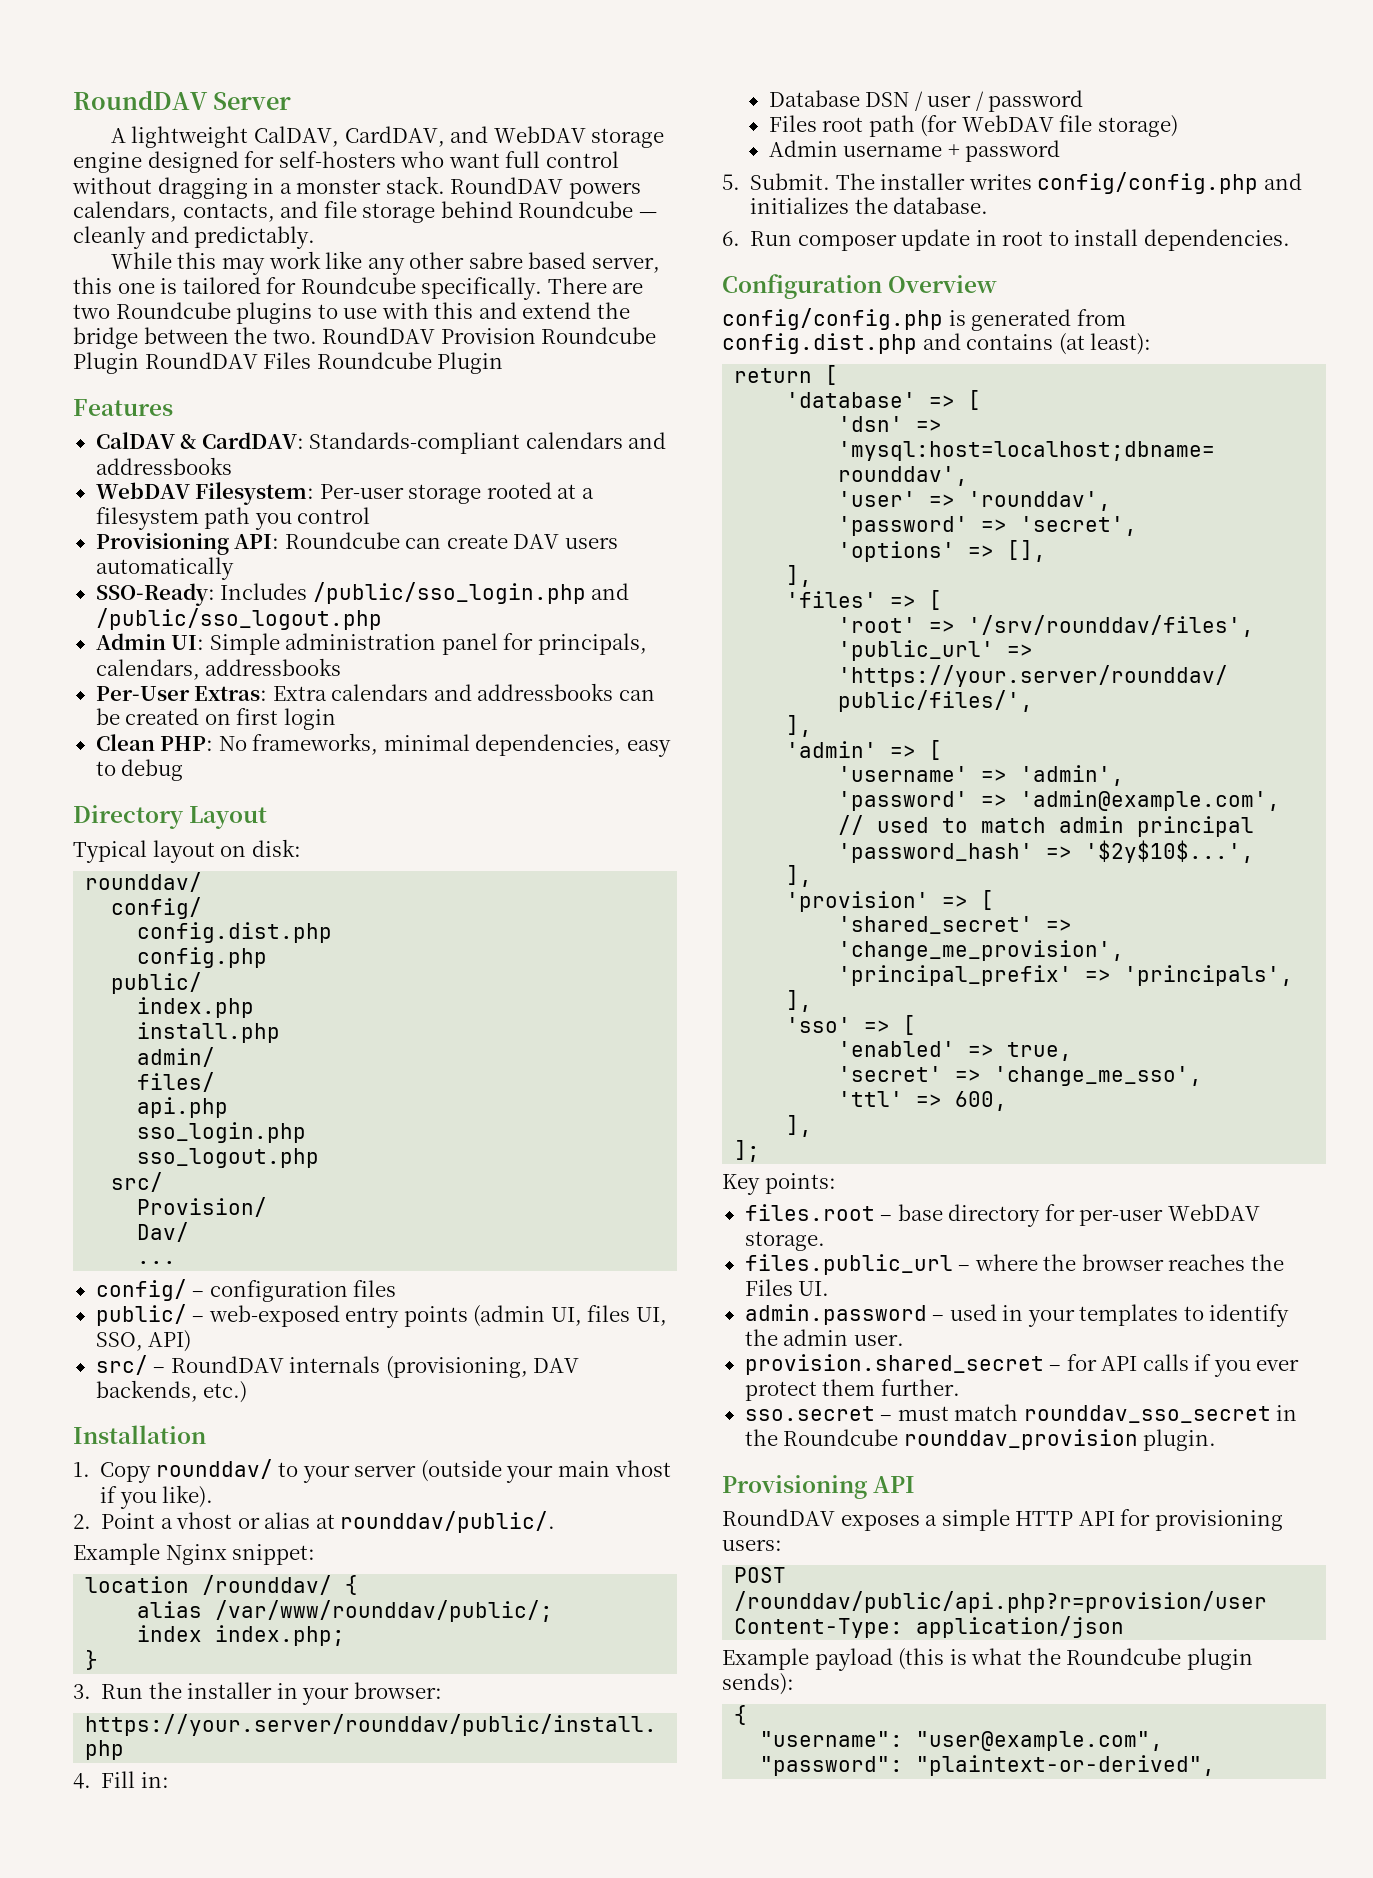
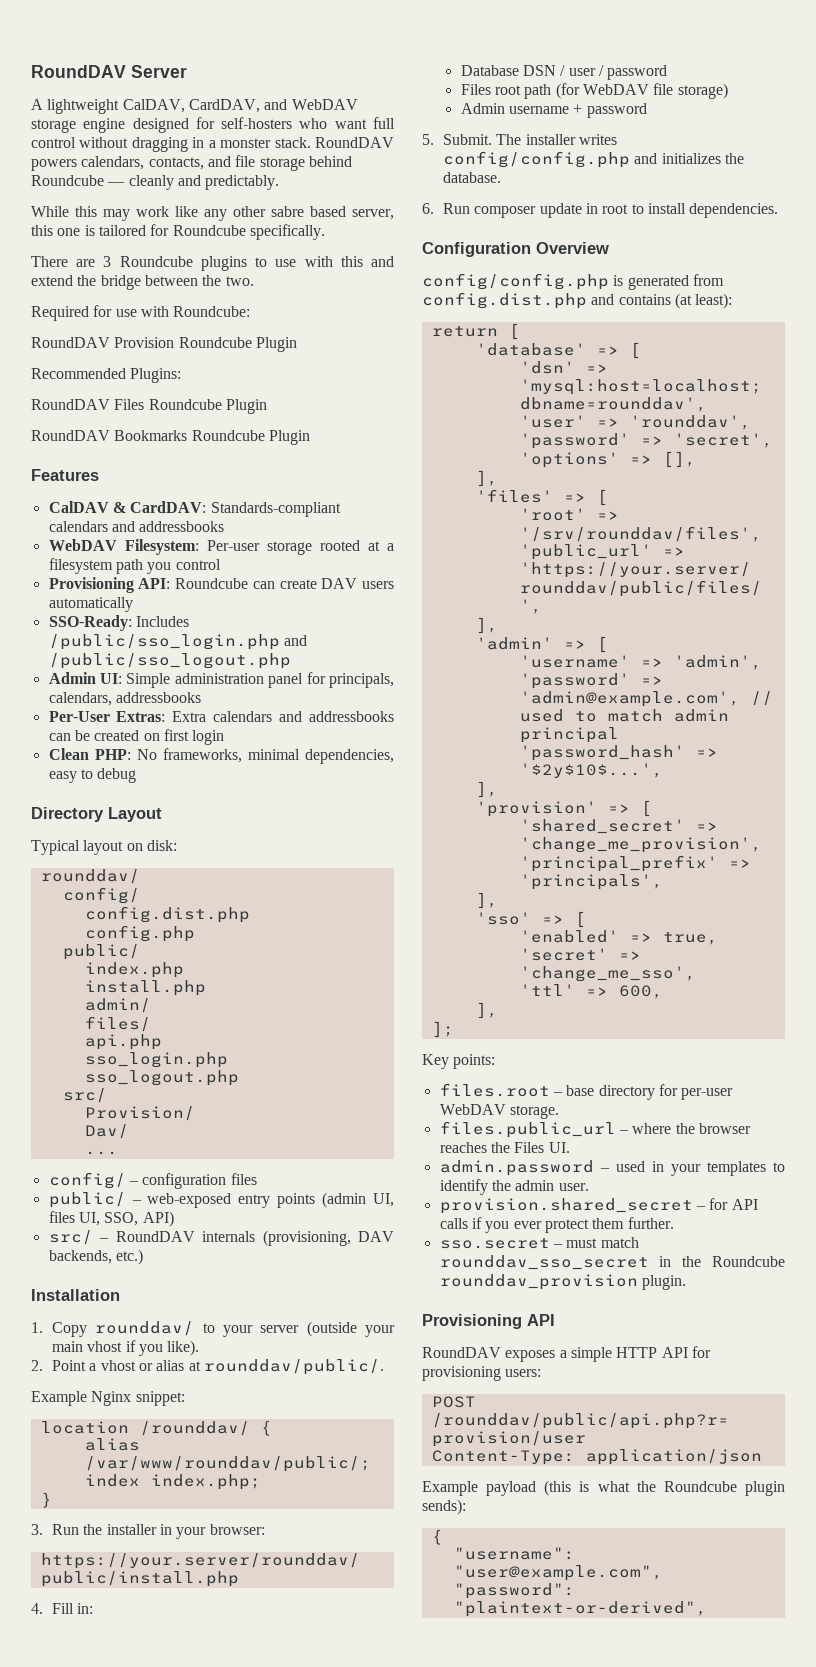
(543, 288) none -> (325, 232) //
[73,304,110,319] two -> [103,256,112,267] 3
(317, 336) none -> [31,305,251,321] // Required for use with Roundcube: //
(139, 363) none -> [31,368,182,383] // Recommended Plugins: //
(504, 363) none -> [31,430,310,445] // RoundDAV Bookmarks Roundcube Plugin

